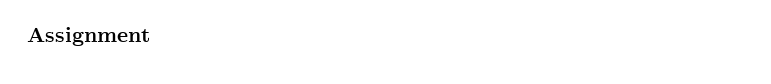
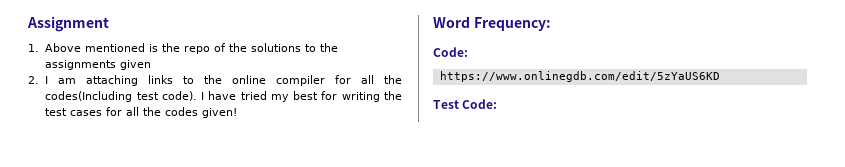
(150, 36) none -> [28,43,339,54] [45,60,152,70] [28,75,402,86] [45,91,403,102] [45,107,238,118] [433,16,551,31] [433,47,468,57] [439,71,720,82] [433,99,498,109] // 1. Above mentioned is the repo of the solutions to the assignments given // 2. I am attaching links to the online compiler for all the codes(Including test code). I have tried my best for writing the test cases for all the codes given! // Word Frequency: // Code: // https://www.onlinegdb.com/edit/5zYaUS6KD // Test Code:

